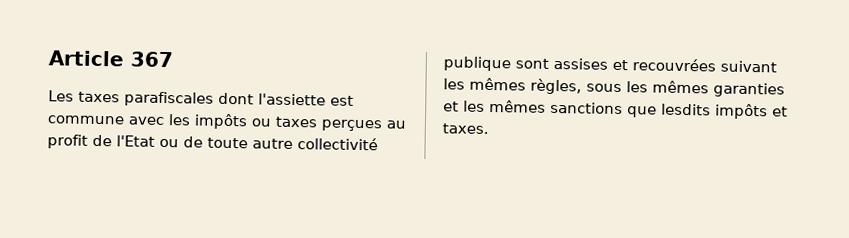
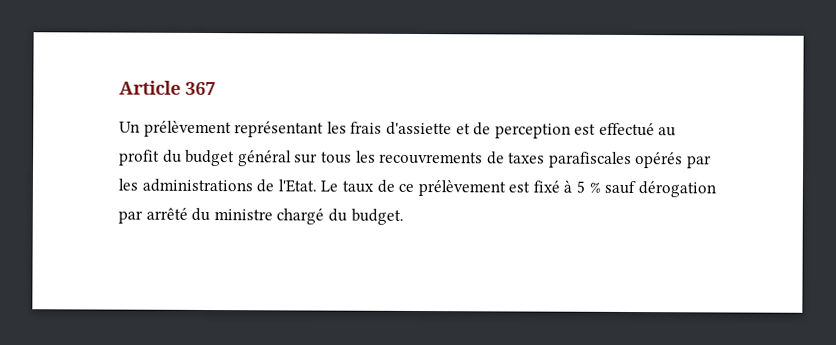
[48,90,354,107] [47,113,406,132] [47,134,378,151] [443,56,777,73] [443,77,785,98] [443,99,788,120] [442,123,489,134] Les taxes parafiscales dont l'assiette est commune avec les impôts ou taxes perçues au profit de l'Etat ou de toute autre collectivité publique sont assises et recouvrées suivant les mêmes règles, sous les mêmes garanties et les mêmes sanctions que lesdits impôts et taxes. -> [119,120,677,139] [119,149,713,169] [118,178,716,198] [118,207,404,225] Un prélèvement représentant les frais d'assiette et de perception est effectué au profit du budget général sur tous les recouvrements de taxes parafiscales opérés par les administrations de l'Etat. Le taux de ce prélèvement est fixé à 5 % sauf dérogation par arrêté du ministre chargé du budget.

